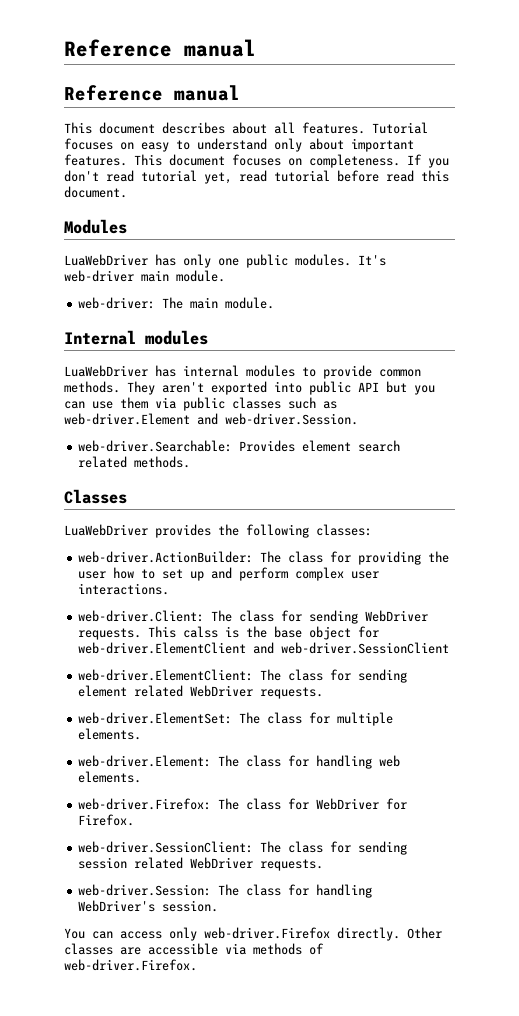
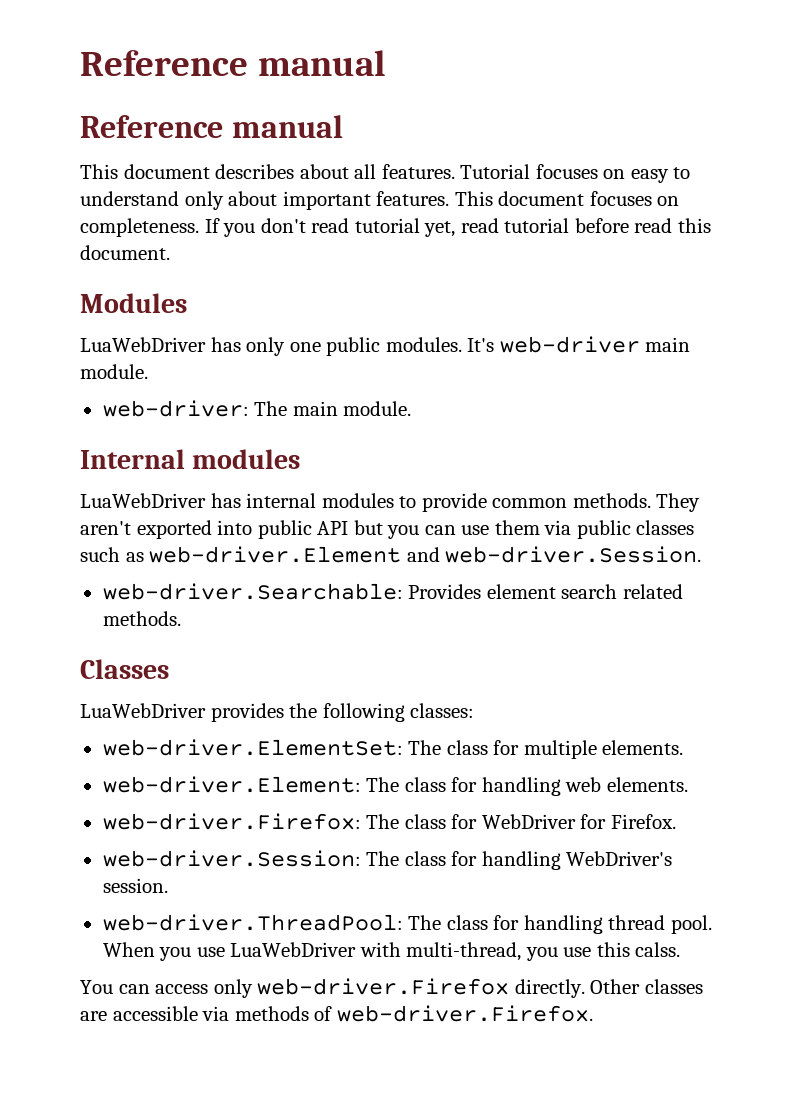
[78,551,450,565] [78,567,380,581] [78,583,170,595] [78,610,429,624] [78,626,380,640] [78,642,450,654] [78,669,408,683] [78,685,324,699] // web-driver.ActionBuilder: The class for providing the user how to set up and perform complex user interactions. // web-driver.Client: The class for sending WebDriver requests. This calss is the base object for web-driver.ElementClient and web-driver.SessionClient // web-driver.ElementClient: The class for sending element related WebDriver requests. -> (475, 710) none
[78,841,408,855] [78,857,324,871] // web-driver.SessionClient: The class for sending session related WebDriver requests. -> (676, 821) none
(219, 906) none -> [102,914,712,934] [102,942,681,961] // web-driver.ThreadPool: The class for handling thread pool. When you use LuaWebDriver with multi-thread, you use this calss.

